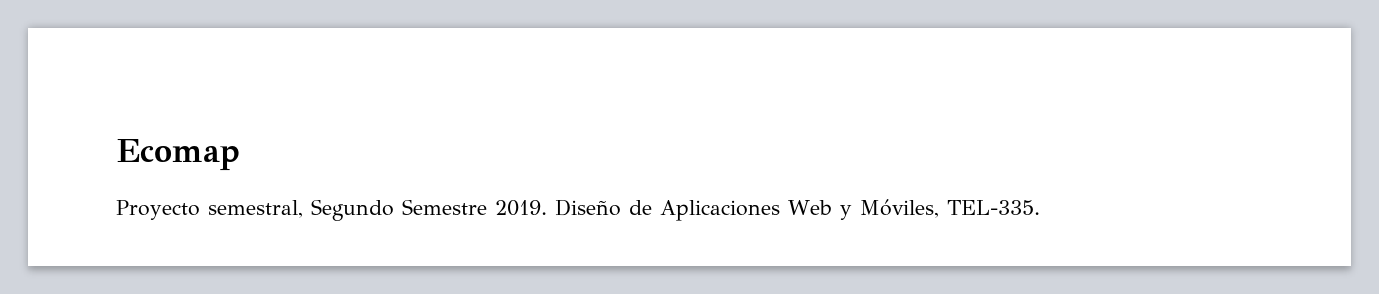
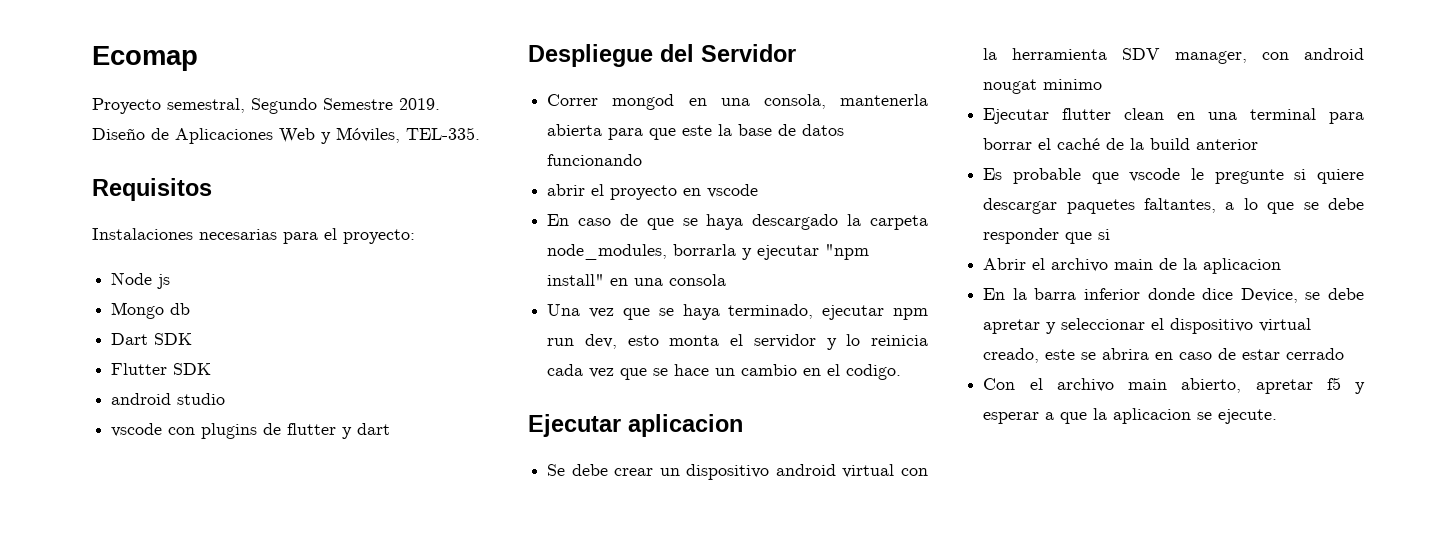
(1040, 207) none -> [92,178,212,201] [92,228,415,244] [111,272,171,289] [111,302,191,319] [111,333,193,345] [111,363,212,375] [111,393,226,405] [111,423,391,439] [528,44,796,67] [547,94,928,110] [547,124,845,140] [547,154,643,166] [547,184,759,200] [547,214,928,230] [547,244,870,260] [547,274,727,286] [547,304,928,320] [547,334,928,350] [547,364,902,380] [528,414,743,437] [547,464,928,480] [983,48,1364,64] [983,79,1103,94] [983,108,1364,124] [983,138,1259,150] [983,168,1364,184] [983,198,1364,214] [983,228,1111,244] [983,258,1282,274] [983,288,1364,303] [983,318,1312,334] [983,348,1345,363] [983,377,1365,394] [983,408,1278,424] // Requisitos // Instalaciones necesarias para el proyecto: // Node js // Mongo db // Dart SDK // Flutter SDK // android studio // vscode con plugins de flutter y dart // Despliegue del Servidor // Correr mongod en una consola, mantenerla abierta para que este la base de datos funcionando // abrir el proyecto en vscode // En caso de que se haya descargado la carpeta node_modules, borrarla y ejecutar "npm install" en una consola // Una vez que se haya terminado, ejecutar npm run dev, esto monta el servidor y lo reinicia cada vez que se hace un cambio en el codigo. // Ejecutar aplicacion // Se debe crear un dispositivo android virtual con la herramienta SDV manager, con android nougat minimo // Ejecutar flutter clean en una terminal para borrar el caché de la build anterior // Es probable que vscode le pregunte si quiere descargar paquetes faltantes, a lo que se debe responder que si // Abrir el archivo main de la aplicacion // En la barra inferior donde dice Device, se debe apretar y seleccionar el dispositivo virtual creado, este se abrira en caso de estar cerrado // Con el archivo main abierto, apretar f5 y esperar a que la aplicacion se ejecute.

